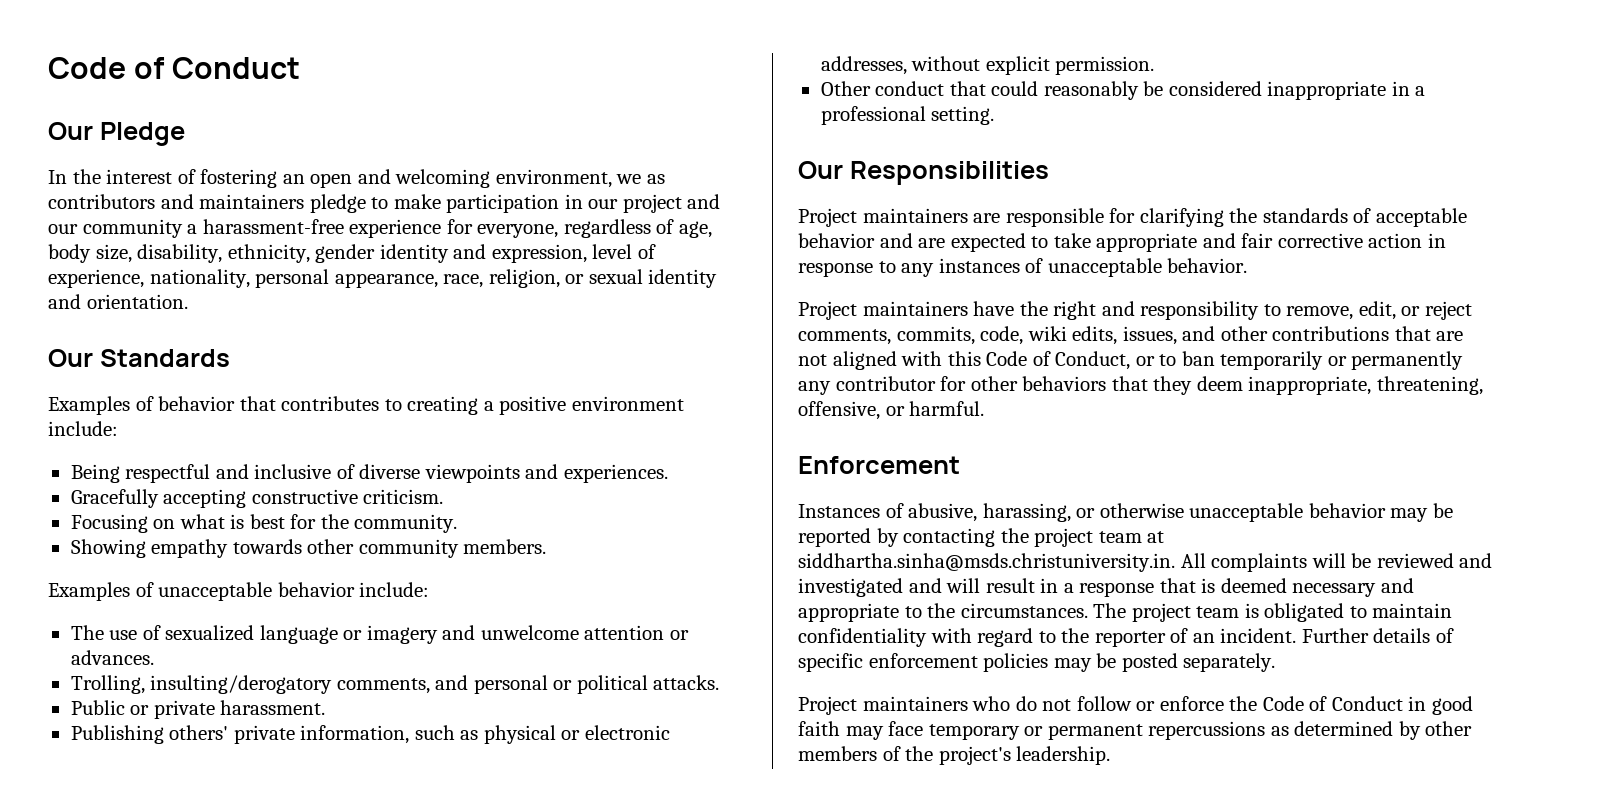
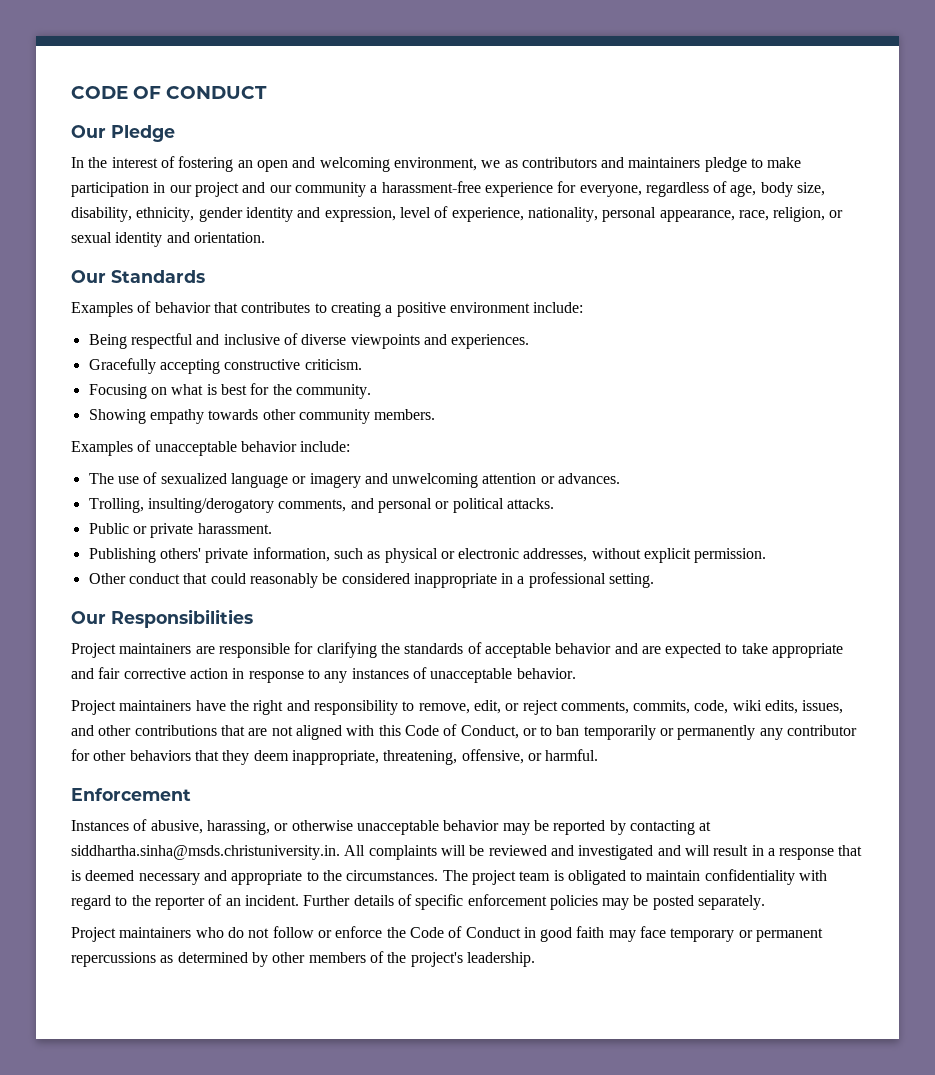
[48,57,301,79] Code of Conduct -> [71,86,267,99] CODE OF CONDUCT
[480,625,579,640] unwelcome -> [392,473,479,488] unwelcoming
[1000,528,1142,547] the project team -> (695, 827) none

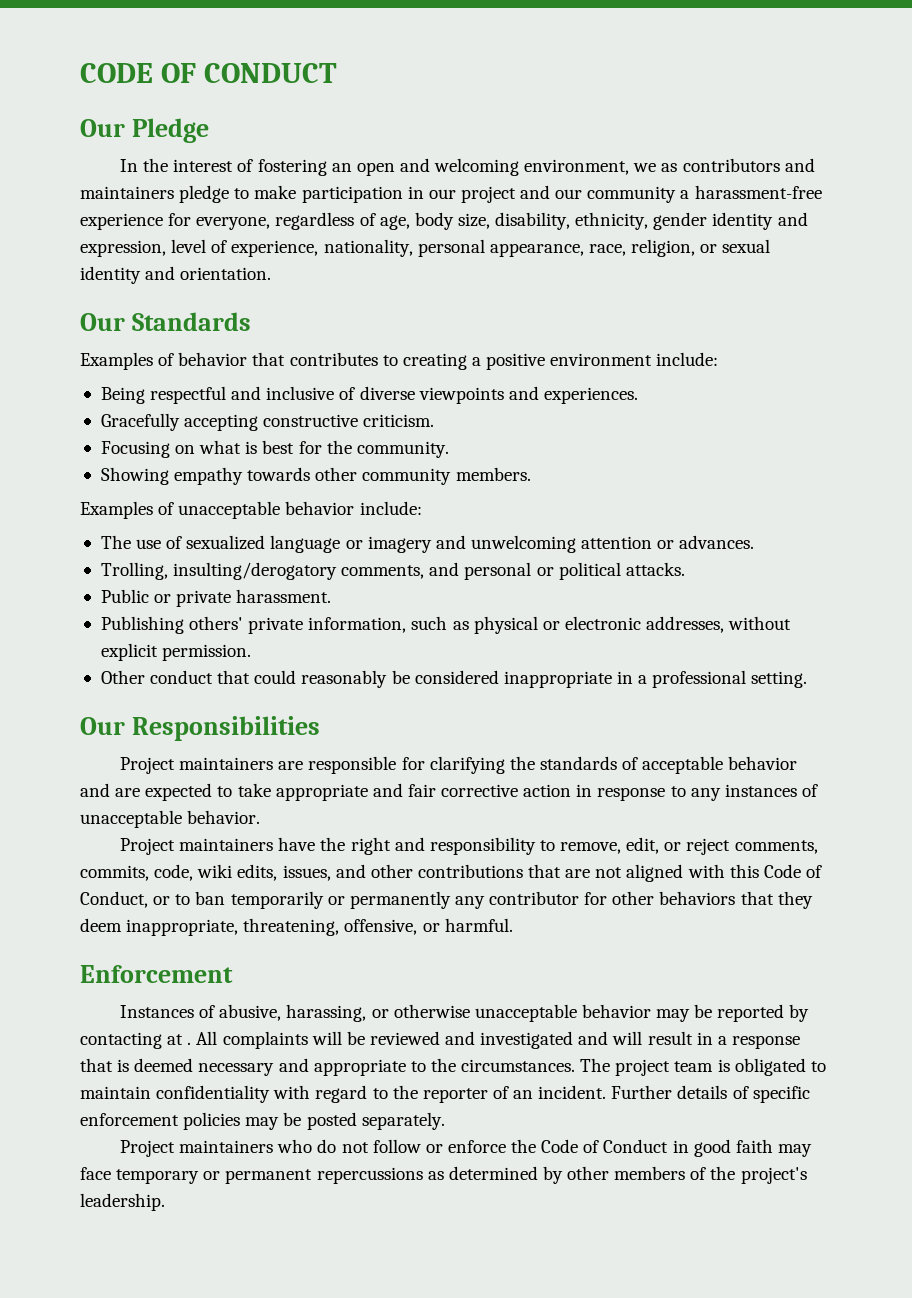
[71,845,340,860] siddhartha.sinha@msds.christuniversity.in. -> [187,1042,192,1045] .

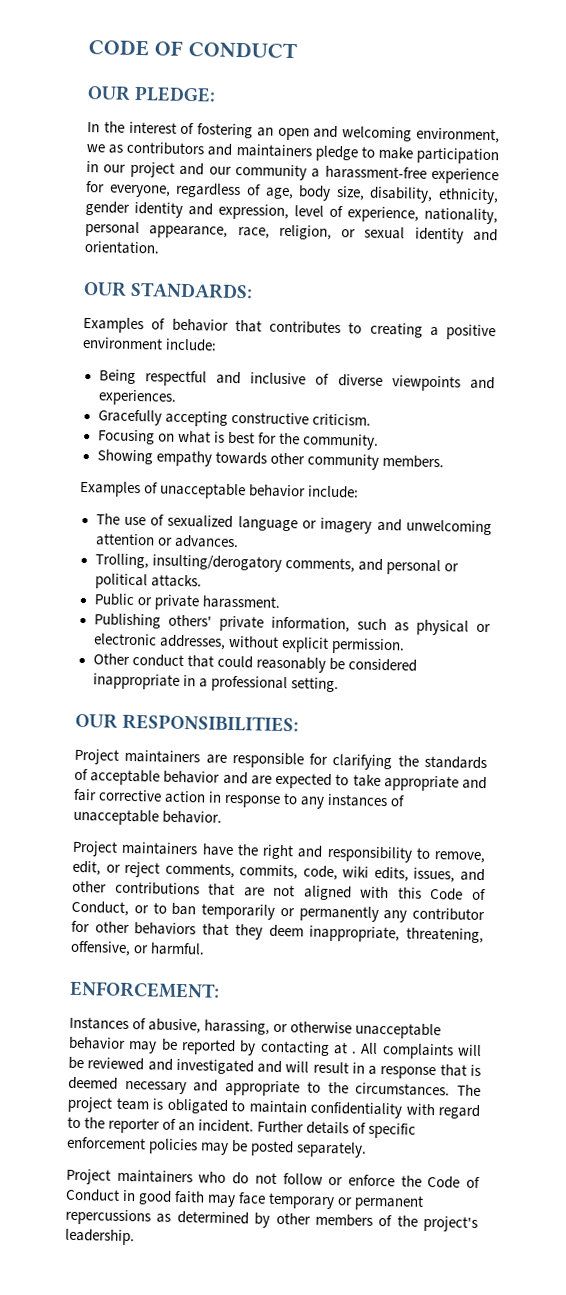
[80,118,209,143] Our Pledge -> [87,85,217,103] OUR PLEDGE:
[80,312,251,331] Our Standards -> [83,280,254,300] OUR STANDARDS:
[80,716,320,741] Our Responsibilities -> [75,712,300,733] OUR RESPONSIBILITIES:
[80,965,233,983] Enforcement -> [70,980,220,999] ENFORCEMENT:

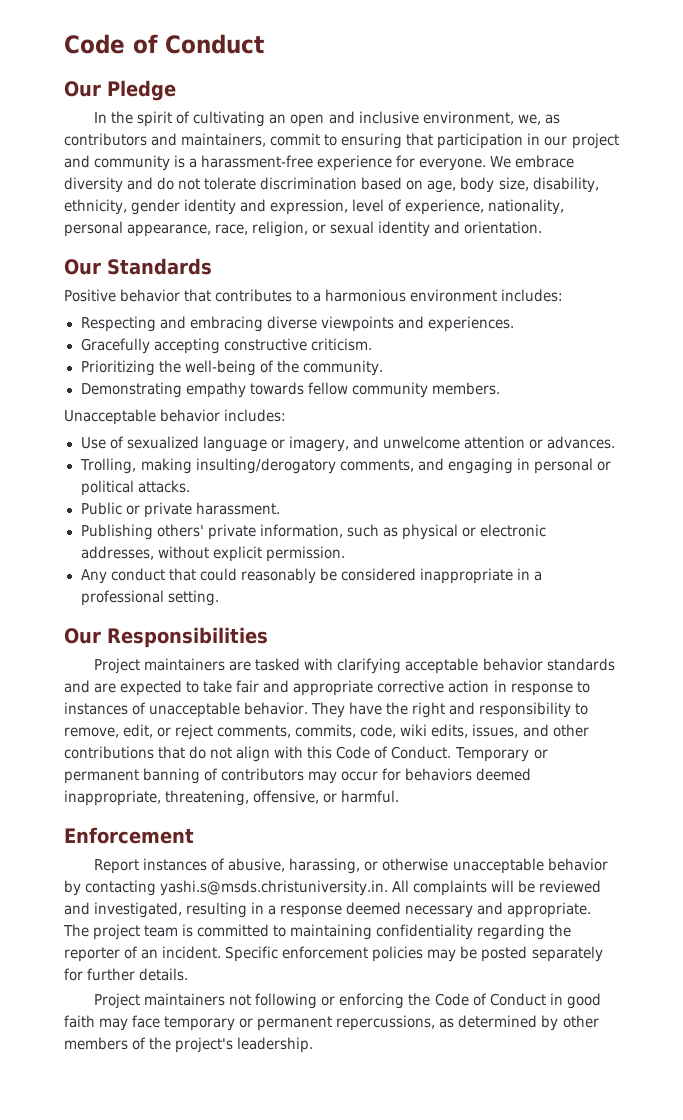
[88,39,298,59] [87,85,217,103] [87,121,500,144] [86,141,413,162] CODE OF CONDUCT // OUR PLEDGE: // In the interest of fostering an open and welcoming environment, we as contributors and maintainers pledge to make -> [64,34,264,54] [64,80,176,101] [94,111,560,127] [64,133,434,149] Code of Conduct // Our Pledge // In the spirit of cultivating an open and inclusive environment, we, as contributors and maintainers, commit to ensuring that
[208,163,307,181] our community -> [94,155,186,171] community is
[108,182,261,199] everyone, regardless of -> [419,155,575,171] [64,177,424,193] everyone. We embrace diversity and do not tolerate discrimination based on
[83,280,254,300] [83,316,496,341] [82,336,218,352] [98,369,330,387] OUR STANDARDS: // Examples of behavior that contributes to creating a positive environment include: // Being respectful and inclusive of -> [64,258,212,275] [64,289,564,302] [80,316,263,332] Our Standards // Positive behavior that contributes to a harmonious environment includes: // Respecting and embracing
[97,429,277,445] Focusing on what is best for -> [80,360,274,376] Prioritizing the well-being of
[96,449,153,465] Showing -> [80,382,182,398] Demonstrating
[269,452,305,465] other -> [307,382,348,395] fellow
[79,480,360,500] [95,513,146,526] Examples of unacceptable behavior include: // The use -> [64,409,287,425] [80,437,106,449] Unacceptable behavior includes: // Use
[320,517,492,536] imagery and unwelcoming -> [288,436,460,452] imagery, and unwelcome
(149, 561) none -> [140,458,192,474] making
(383, 564) none -> [447,458,530,474] engaging in
[92,653,130,665] Other -> [80,569,107,584] Any
[75,712,300,733] OUR RESPONSIBILITIES: -> [64,627,268,648] Our Responsibilities
[231,752,487,771] [74,768,88,781] responsible for clarifying the standards of -> [255,658,402,674] tasked with clarifying
(221, 777) none -> [546,658,615,671] standards
[383,775,488,792] [73,788,97,802] appropriate and fair -> [236,680,374,696] fair and appropriate
[300,796,326,809] any -> (590, 687) none
[72,840,199,857] // Project maintainers -> [311,702,346,718] They
[243,884,352,901] are not aligned -> [189,746,271,762] do not align
[71,900,485,923] [71,920,304,940] Conduct, or to ban temporarily or permanently any contributor for other behaviors that they deem -> [391,746,548,762] [64,768,532,784] Conduct. Temporary or permanent banning of contributors may occur for behaviors deemed
[70,980,220,999] [69,1016,129,1030] ENFORCEMENT: // Instances -> [64,827,194,844] [94,858,208,874] Enforcement // Report instances
[128,1038,357,1056] may be reported by contacting at . -> [64,880,389,896] by contacting yashi.s@msds.christuniversity.in.
[175,1058,349,1075] investigated and will result -> [94,902,248,918] investigated, resulting
[439,1064,481,1077] that is -> (343, 911) none
[225,1079,481,1097] [67,1096,480,1120] [67,1116,81,1129] appropriate to the circumstances. The project team is obligated to maintain confidentiality with regard to -> [507,902,592,918] [63,924,546,940] appropriate. The project team is committed to maintaining confidentiality regarding
[257,1120,417,1139] Further details of specific -> [225,946,279,962] Specific
[296,1141,368,1158] [66,1168,395,1187] separately. // Project maintainers who do not follow or enforce -> [531,946,603,962] [64,968,189,981] [94,993,405,1009] separately for further details. // Project maintainers not following or enforcing
[65,1208,151,1226] repercussions -> [336,1015,436,1031] repercussions,

